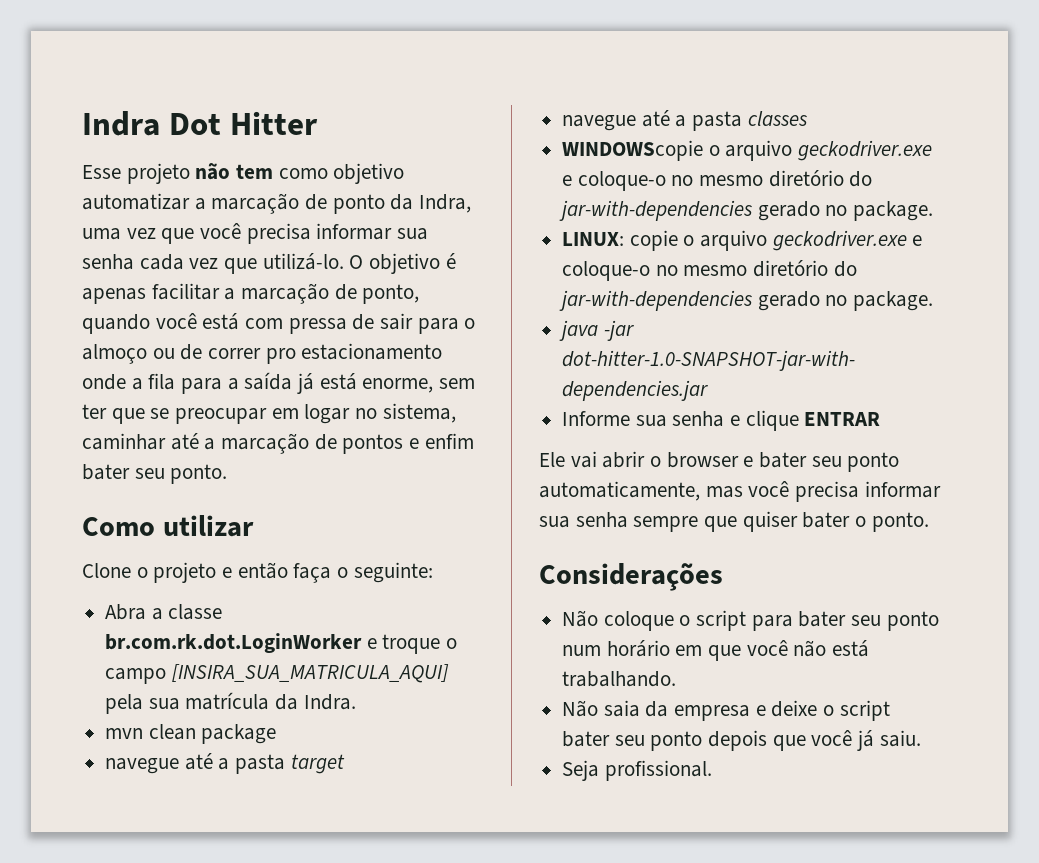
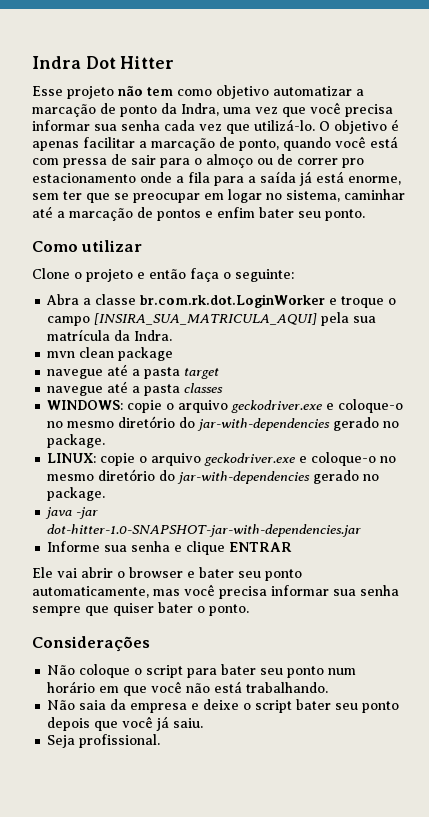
[562,140,704,161] WINDOWScopie -> [47,400,163,413] WINDOWS: copie

